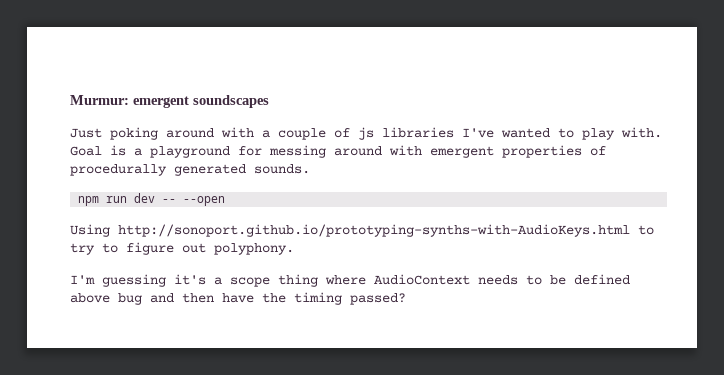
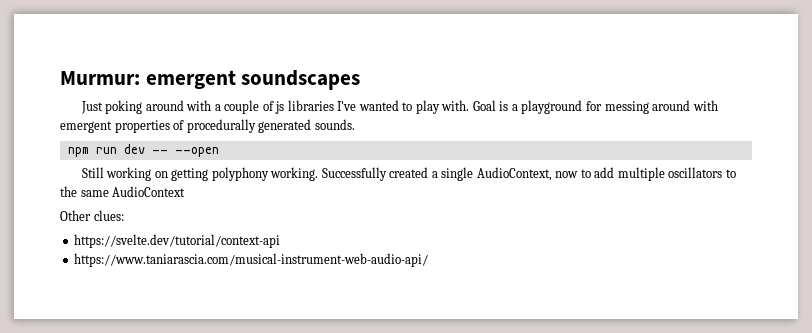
[70,224,654,237] [70,242,294,255] [70,274,630,287] [70,292,406,305] Using http://sonoport.github.io/prototyping-synths-with-AudioKeys.html to try to figure out polyphony. // I'm guessing it's a scope thing where AudioContext needs to be defined above bug and then have the timing passed? -> [81,167,736,181] [60,186,186,197] [60,210,124,221] [74,234,281,248] [74,253,429,267] Still working on getting polyphony working. Successfully created a single AudioContext, now to add multiple oscillators to the same AudioContext // Other clues: // https://svelte.dev/tutorial/context-api // https://www.taniarascia.com/musical-instrument-web-audio-api/

